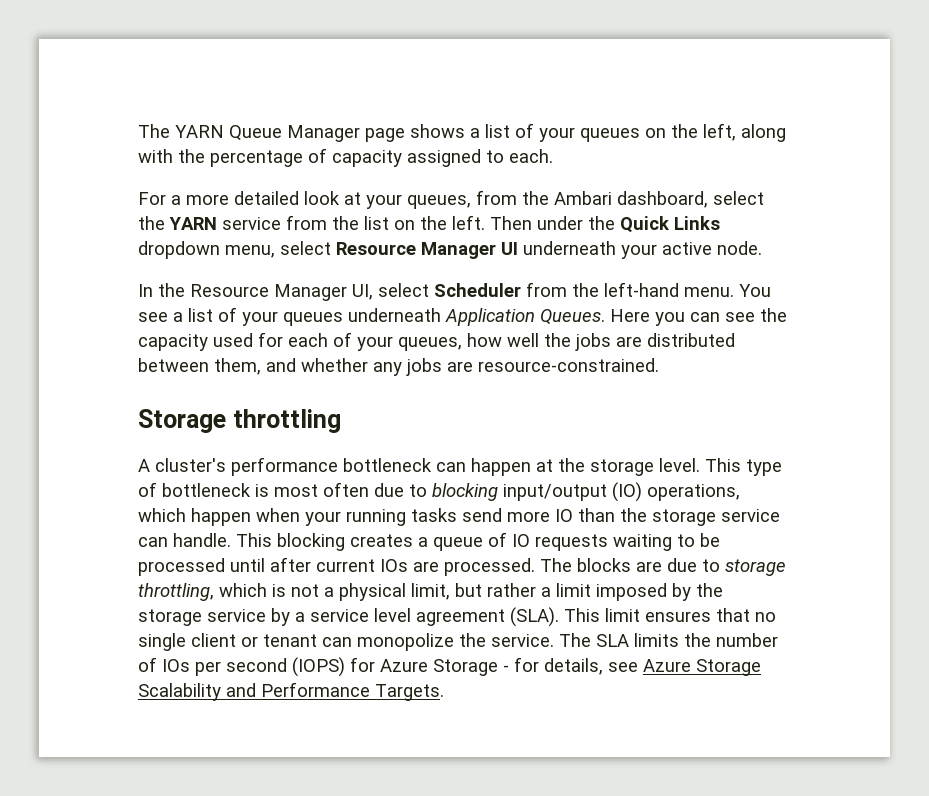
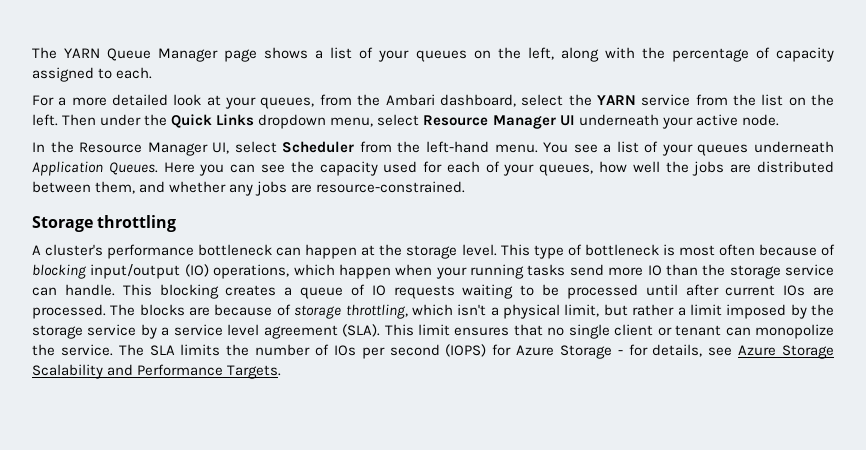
[374,483,427,497] due to -> [758,244,835,256] because of
[667,558,720,572] due to -> [214,304,291,316] because of
[272,584,319,597] is not -> [457,304,487,316] isn't

